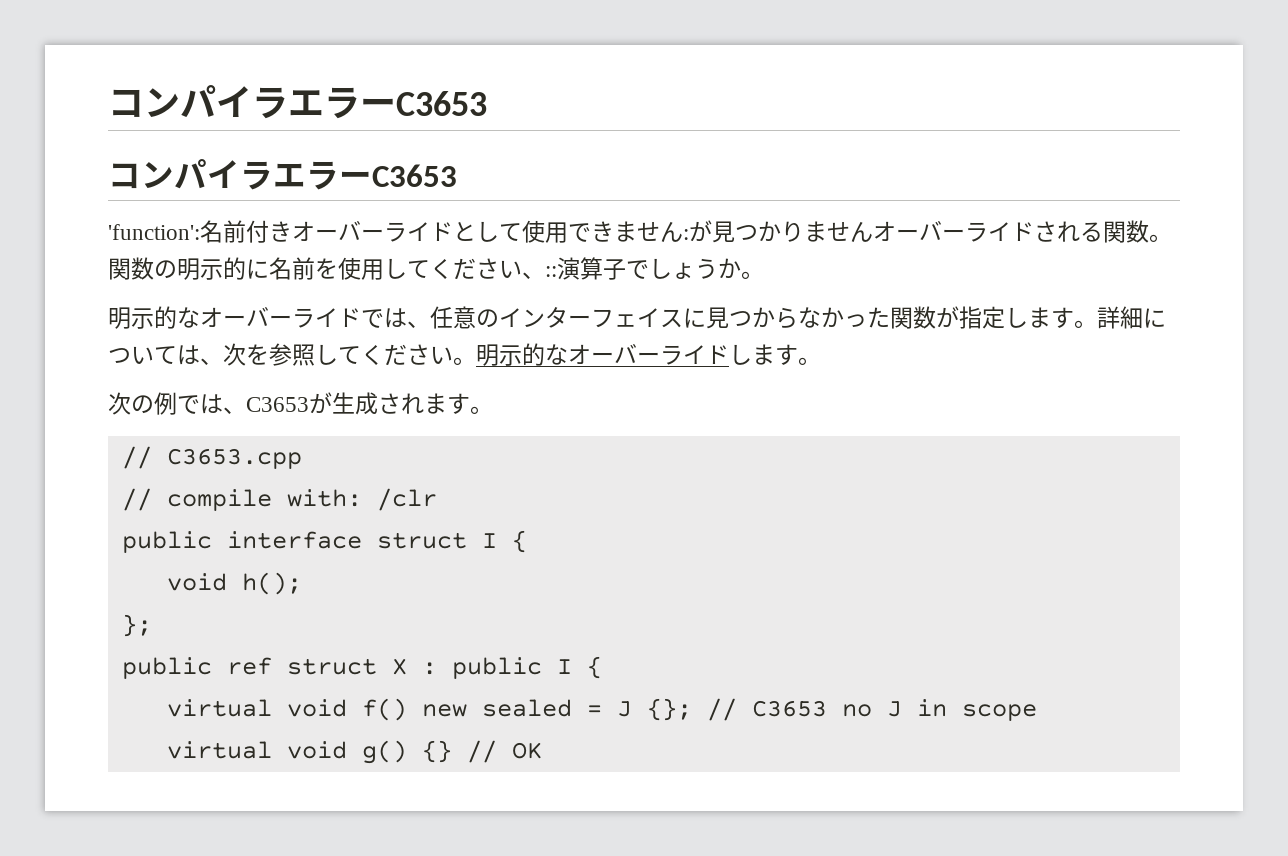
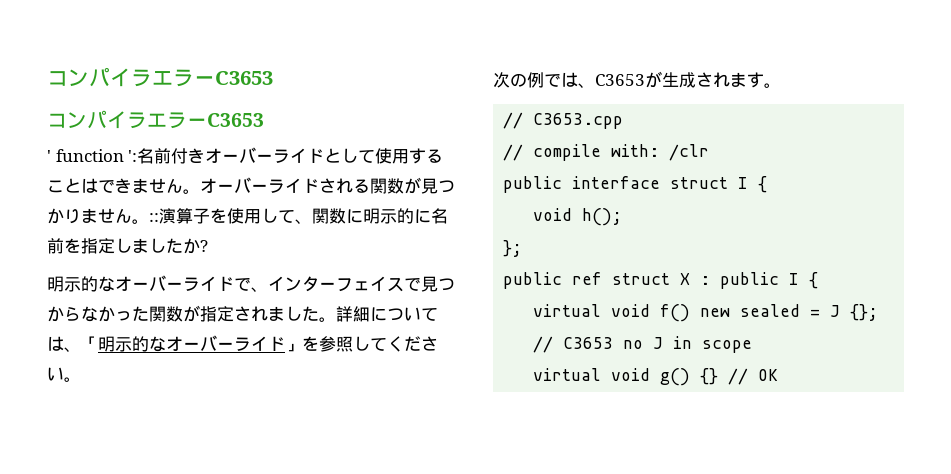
[108,224,200,240] 'function': -> [47,149,138,162] ' function ':
[568,220,873,243] できません:が見つかりません -> [409,148,444,164] [47,178,200,194] することはできません。
[1149,234,1172,242] [108,257,764,280] 。関数の明示的に名前を使用してください、::演算子でしょうか。 -> [404,177,455,194] [47,208,448,224] [47,238,208,254] が見つかりません。::演算子を使用して、関数に明示的に名前を指定しましたか?
[384,306,499,329] は、任意の -> [251,287,268,292] 、
[683,308,706,328] に -> [404,277,421,291] で
[1005,307,1074,328] します -> [234,306,319,321] されました
[223,343,798,366] 次を参照してください。明示的なオーバーライドします -> [81,335,438,352] [47,367,64,381] 「明示的なオーバーライド」を参照してください

